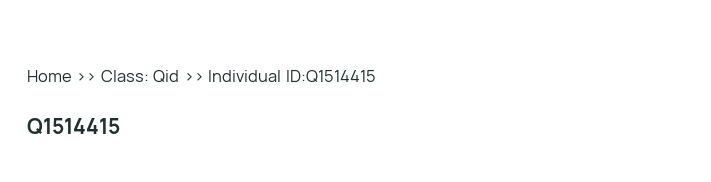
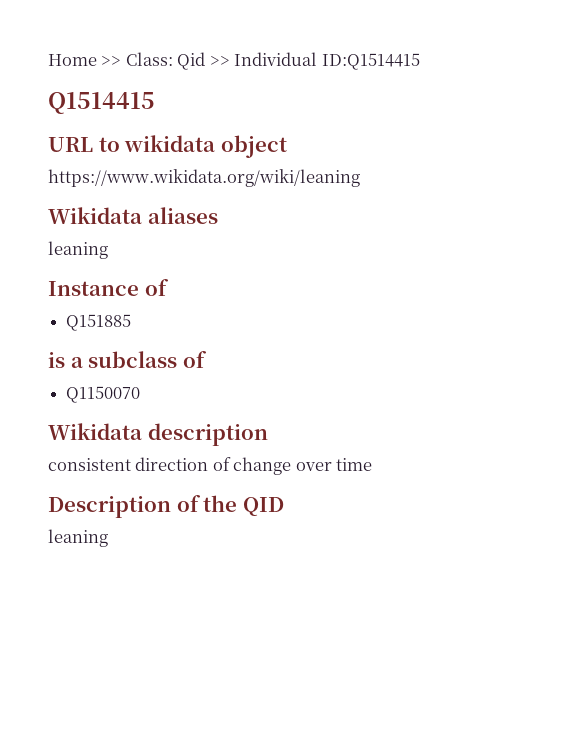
(120, 126) none -> [48,135,287,158] [48,169,360,187] [48,207,218,224] [48,241,108,259] [48,279,169,296] [66,314,132,331] [48,351,207,368] [66,386,141,403] [48,423,268,446] [48,457,373,475] [48,495,284,518] [48,529,108,547] // URL to wikidata object // https://www.wikidata.org/wiki/leaning // Wikidata aliases // leaning // Instance of // Q151885 // is a subclass of // Q1150070 // Wikidata description // consistent direction of change over time // Description of the QID // leaning

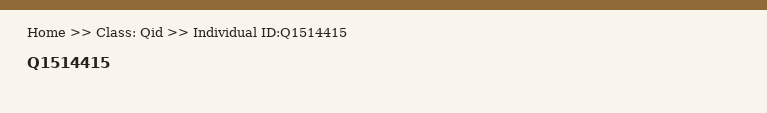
[48,135,287,158] [48,169,360,187] [48,207,218,224] [48,241,108,259] [48,279,169,296] [66,314,132,331] [48,351,207,368] [66,386,141,403] [48,423,268,446] [48,457,373,475] [48,495,284,518] [48,529,108,547] // URL to wikidata object // https://www.wikidata.org/wiki/leaning // Wikidata aliases // leaning // Instance of // Q151885 // is a subclass of // Q1150070 // Wikidata description // consistent direction of change over time // Description of the QID // leaning -> (110, 63) none

